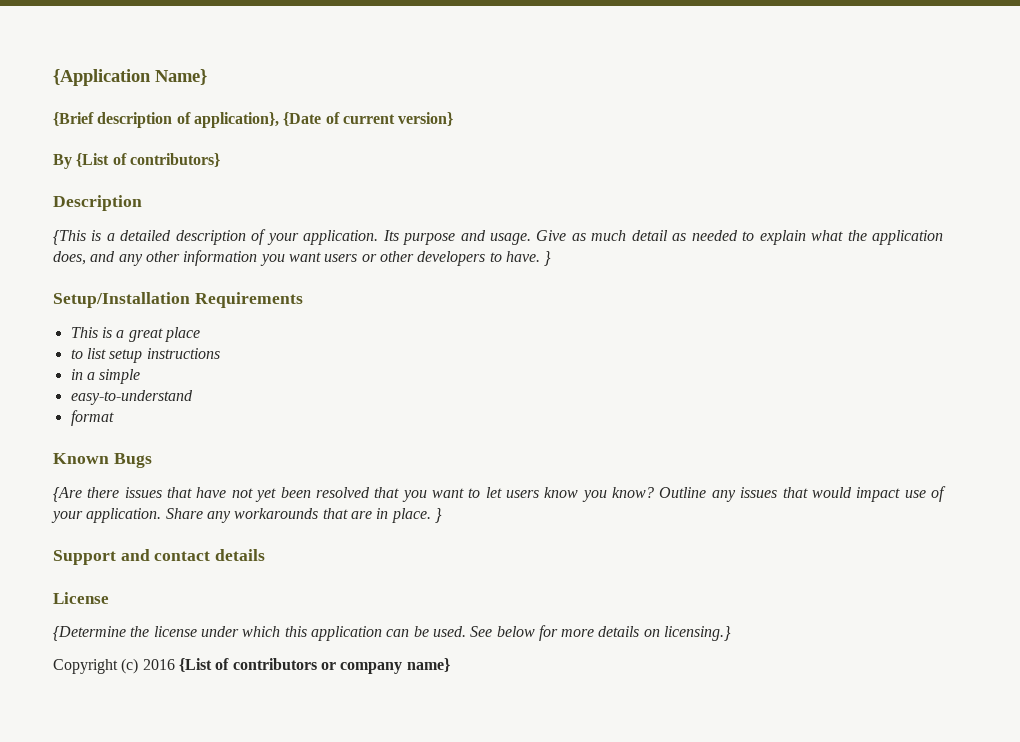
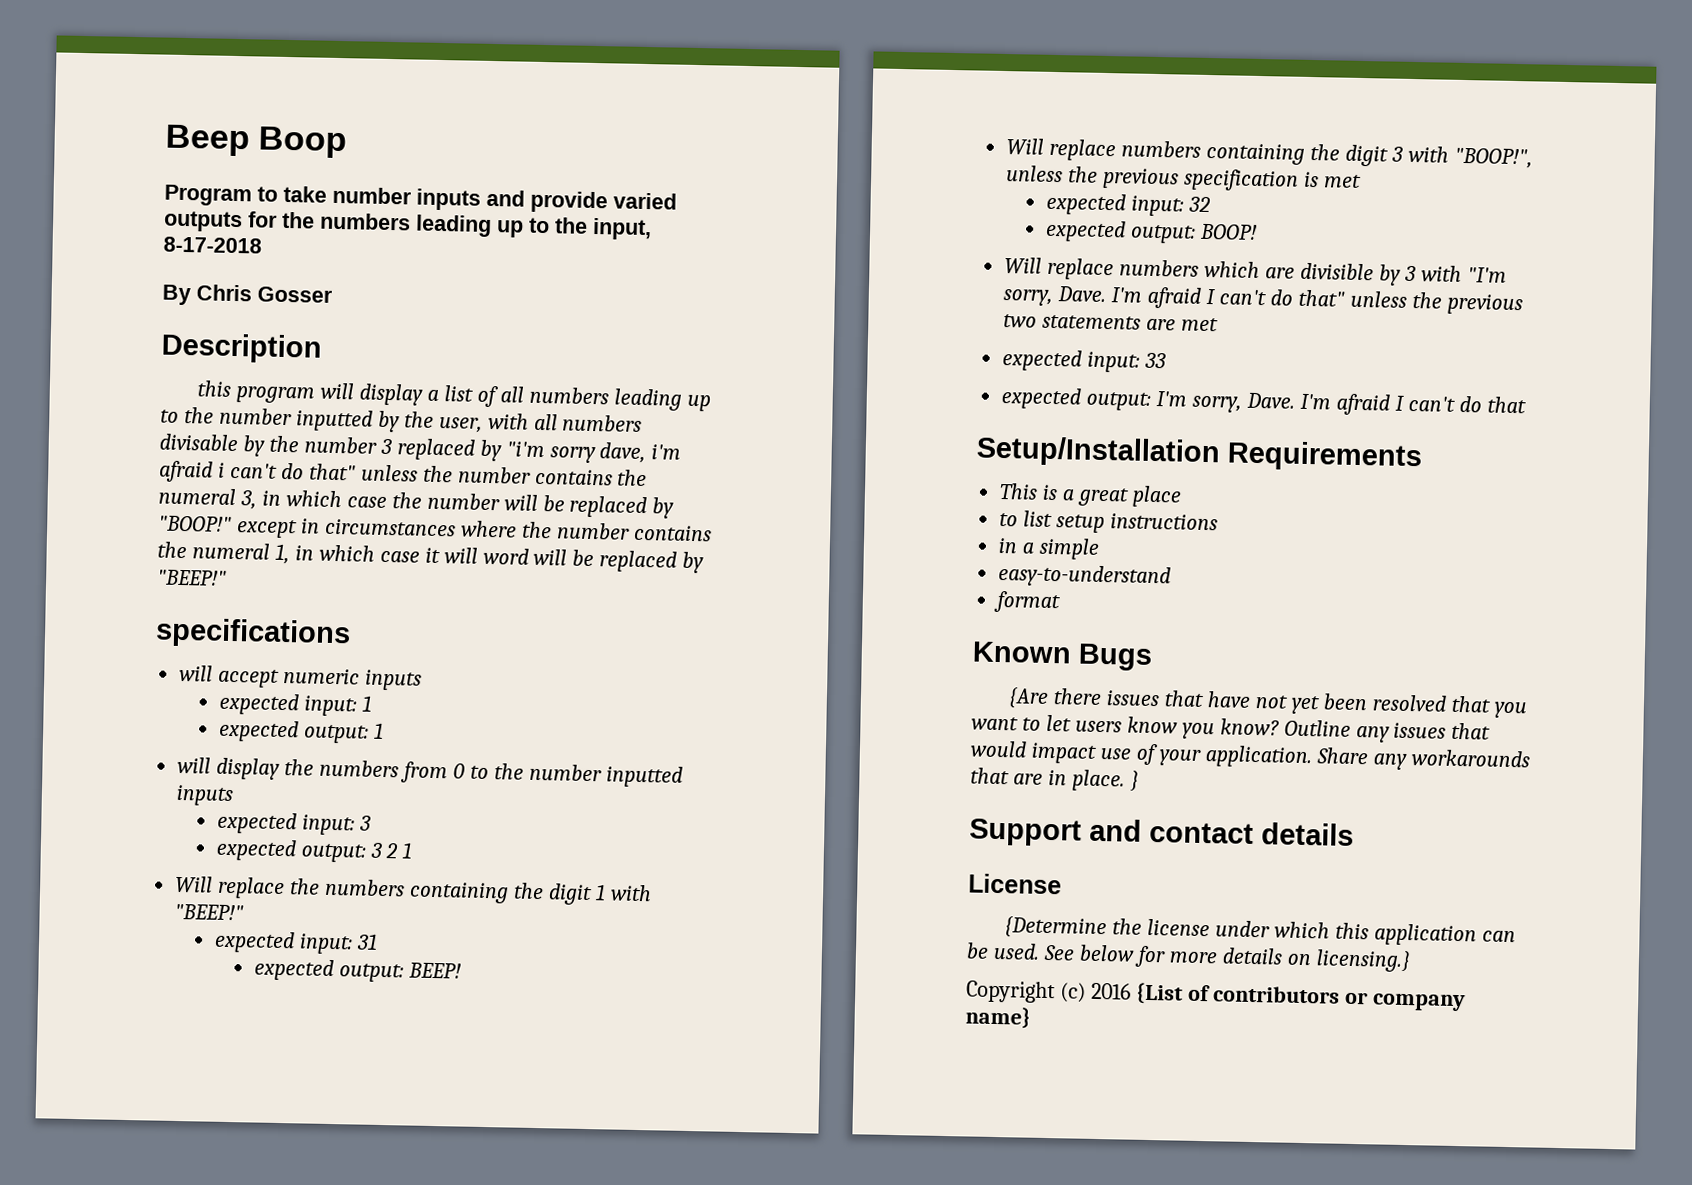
[53,69,207,86] [53,112,454,128] [53,153,220,169] [53,195,142,211] [53,229,944,245] [53,250,552,266] {Application Name} // {Brief description of application}, {Date of current version} // By {List of contributors} // Description // {This is a detailed description of your application. Its purpose and usage. Give as much detail as needed to explain what the application does, and any other information you want users or other developers to have. } -> [165,124,348,159] [164,184,677,214] [163,210,652,241] [163,236,262,254] [162,284,333,306] [161,332,322,364] [197,380,711,412] [160,407,643,433] [159,433,682,464] [159,460,648,487] [158,487,675,519] [158,515,712,542] [157,541,705,574] [157,569,227,586] [155,617,351,650] [179,664,423,691] [218,692,372,717] [217,719,384,744] [177,756,683,788] [176,784,235,807] [216,811,371,836] [215,838,414,863] [175,875,652,906] [174,903,245,921] [213,930,378,955] [254,958,461,983] [1006,138,1533,169] [1006,165,1361,192] [1045,192,1211,217] [1044,219,1257,244] [1004,257,1507,286] [1003,286,1523,316] [1003,314,1219,332] [1002,349,1167,373] [1001,387,1526,416] Beep Boop // Program to take number inputs and provide varied outputs for the numbers leading up to the input, 8-17-2018 // By Chris Gosser // Description // this program will display a list of all numbers leading up to the number inputted by the user, with all numbers divisable by the number 3 replaced by "i'm sorry dave, i'm afraid i can't do that" unless the number contains the numeral 3, in which case the number will be replaced by "BOOP!" except in circumstances where the number contains the numeral 1, in which case it will word will be replaced by "BEEP!" // specifications // will accept numeric inputs // expected input: 1 // expected output: 1 // will display the numbers from 0 to the number inputted inputs // expected input: 3 // expected output: 3 2 1 // Will replace the numbers containing the digit 1 with "BEEP!" // expected input: 31 // expected output: BEEP! // Will replace numbers containing the digit 3 with "BOOP!", unless the previous specification is met // expected input: 32 // expected output: BOOP! // Will replace numbers which are divisible by 3 with "I'm sorry, Dave. I'm afraid I can't do that" unless the previous two statements are met // expected input: 33 // expected output: I'm sorry, Dave. I'm afraid I can't do that

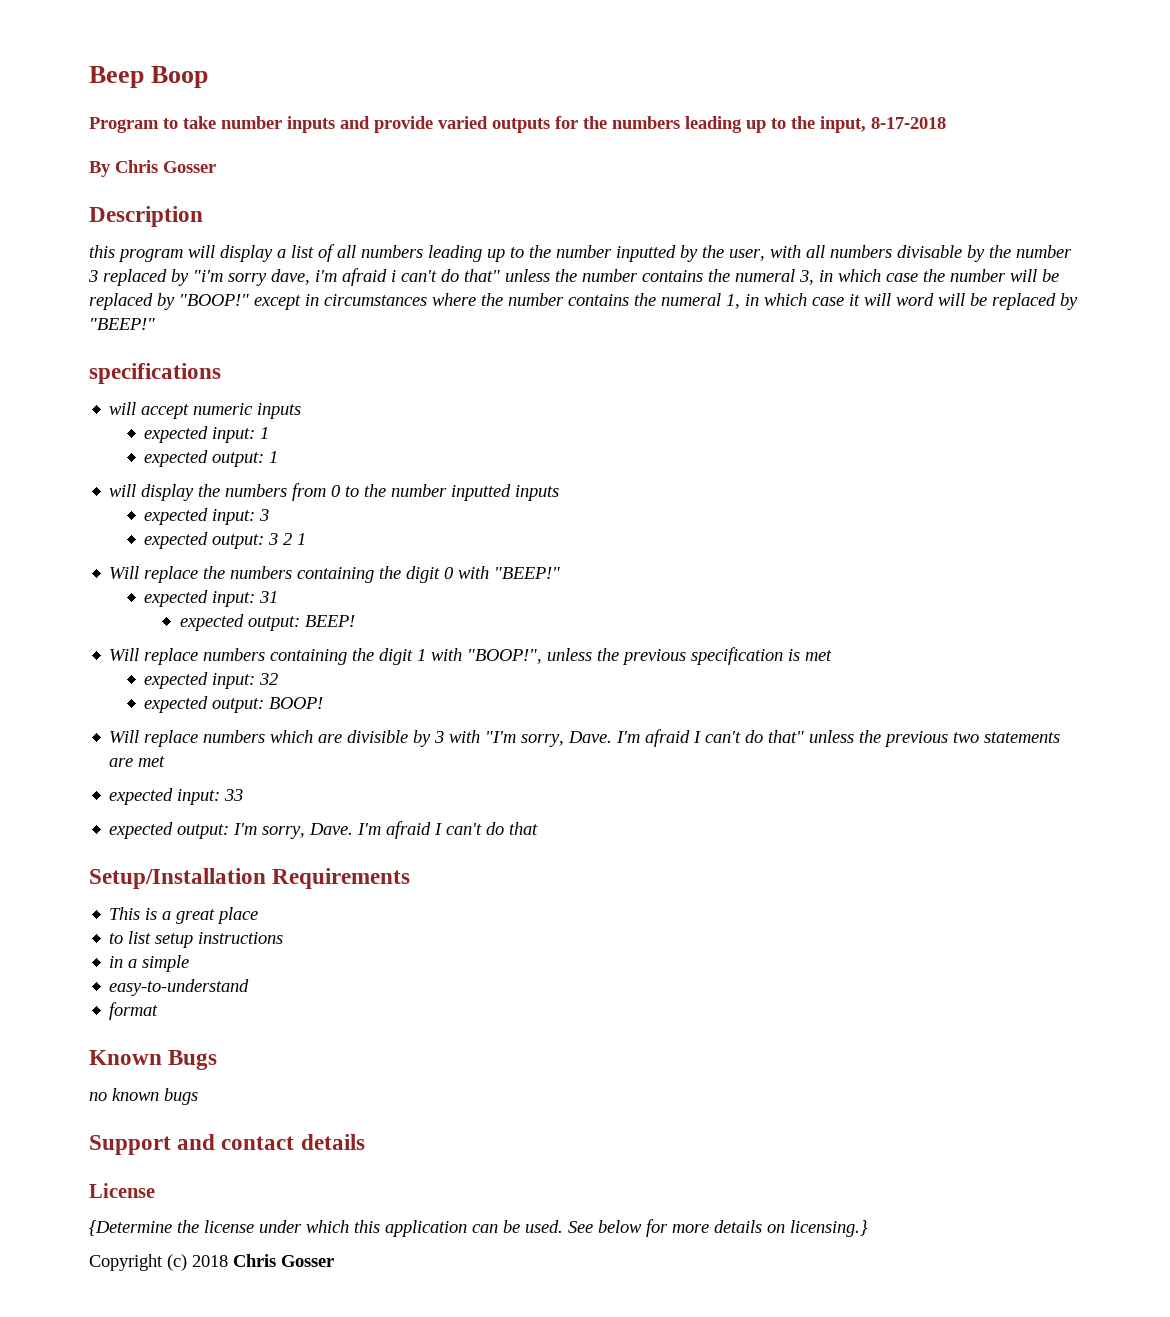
[594,884,606,901] 1 -> [444,567,455,579] 0
[1390,146,1403,162] 3 -> [417,649,427,661] 1
[1008,687,1527,719] [971,714,1491,743] [970,740,1531,770] [970,767,1139,792] {Are there issues that have not yet been resolved that you want to let users know you know? Outline any issues that would impact use of your application. Share any workarounds that are in place. } -> [89,1088,198,1105] no known bugs
[1090,982,1466,1012] [965,1006,1031,1029] 2016 {List of contributors or company name} -> [192,1254,334,1267] 2018 Chris Gosser

